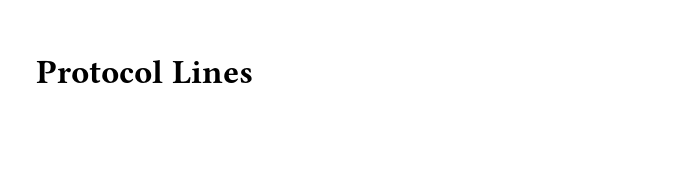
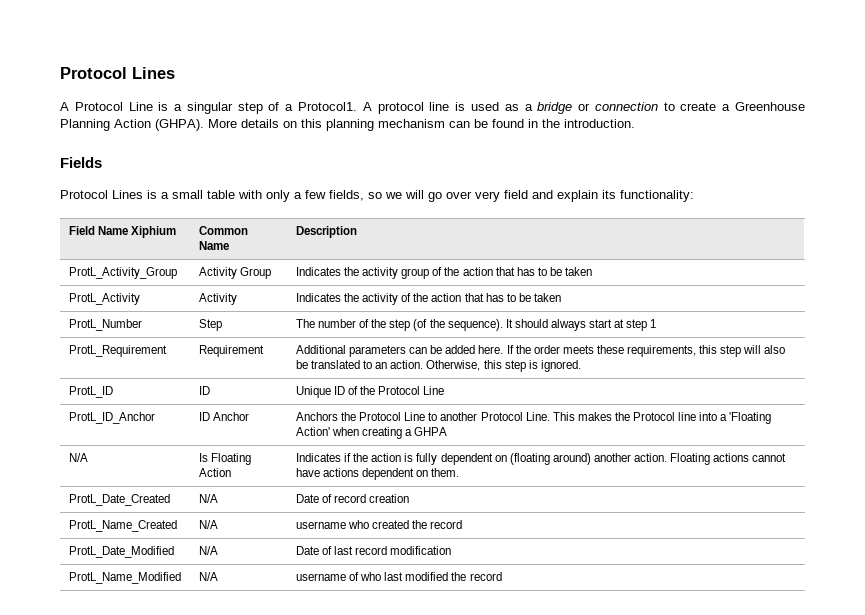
[36,60,254,84] Protocol Lines -> [60,67,175,79] [60,102,805,114] [60,119,635,131] [60,157,102,168] [60,190,694,202] [68,226,177,238] [198,226,248,235] [198,241,229,250] [295,226,357,238] [68,267,177,279] [198,267,272,279] [295,267,593,279] [68,293,140,305] [198,293,237,305] [295,293,561,305] [68,319,142,331] [198,319,222,331] [295,319,657,331] [68,345,167,357] [198,345,264,357] [295,345,786,357] [295,360,581,372] [68,386,113,398] [198,386,210,395] [295,386,445,398] [68,412,155,424] [198,412,250,421] [295,412,772,424] [295,427,448,439] [68,453,88,462] [198,453,252,465] [198,468,231,477] [295,453,787,465] [295,468,460,480] [68,494,170,506] [198,494,218,503] [295,494,410,503] [68,520,177,532] [198,520,218,529] [295,520,463,529] [68,546,174,558] [198,546,218,555] [295,546,452,555] [68,572,181,584] [198,572,218,581] [295,572,502,581] Protocol Lines // A Protocol Line is a singular step of a Protocol1. A protocol line is used as a bridge or connection to create a Greenhouse Planning Action (GHPA). More details on this planning mechanism can be found in the introduction. // Fields // Protocol Lines is a small table with only a few fields, so we will go over very field and explain its functionality: // Field Name Xiphium | Common Name | Description // ProtL_Activity_Group | Activity Group | Indicates the activity group of the action that has to be taken // ProtL_Activity | Activity | Indicates the activity of the action that has to be taken // ProtL_Number | Step | The number of the step (of the sequence). It should always start at step 1 // ProtL_Requirement | Requirement | Additional parameters can be added here. If the order meets these requirements, this step will also be translated to an action. Otherwise, this step is ignored. // ProtL_ID | ID | Unique ID of the Protocol Line // ProtL_ID_Anchor | ID Anchor | Anchors the Protocol Line to another Protocol Line. This makes the Protocol line into a 'Floating Action' when creating a GHPA // N/A | Is Floating Action | Indicates if the action is fully dependent on (floating around) another action. Floating actions cannot have actions dependent on them. // ProtL_Date_Created | N/A | Date of record creation // ProtL_Name_Created | N/A | username who created the record // ProtL_Date_Modified | N/A | Date of last record modification // ProtL_Name_Modified | N/A | username of who last modified the record

